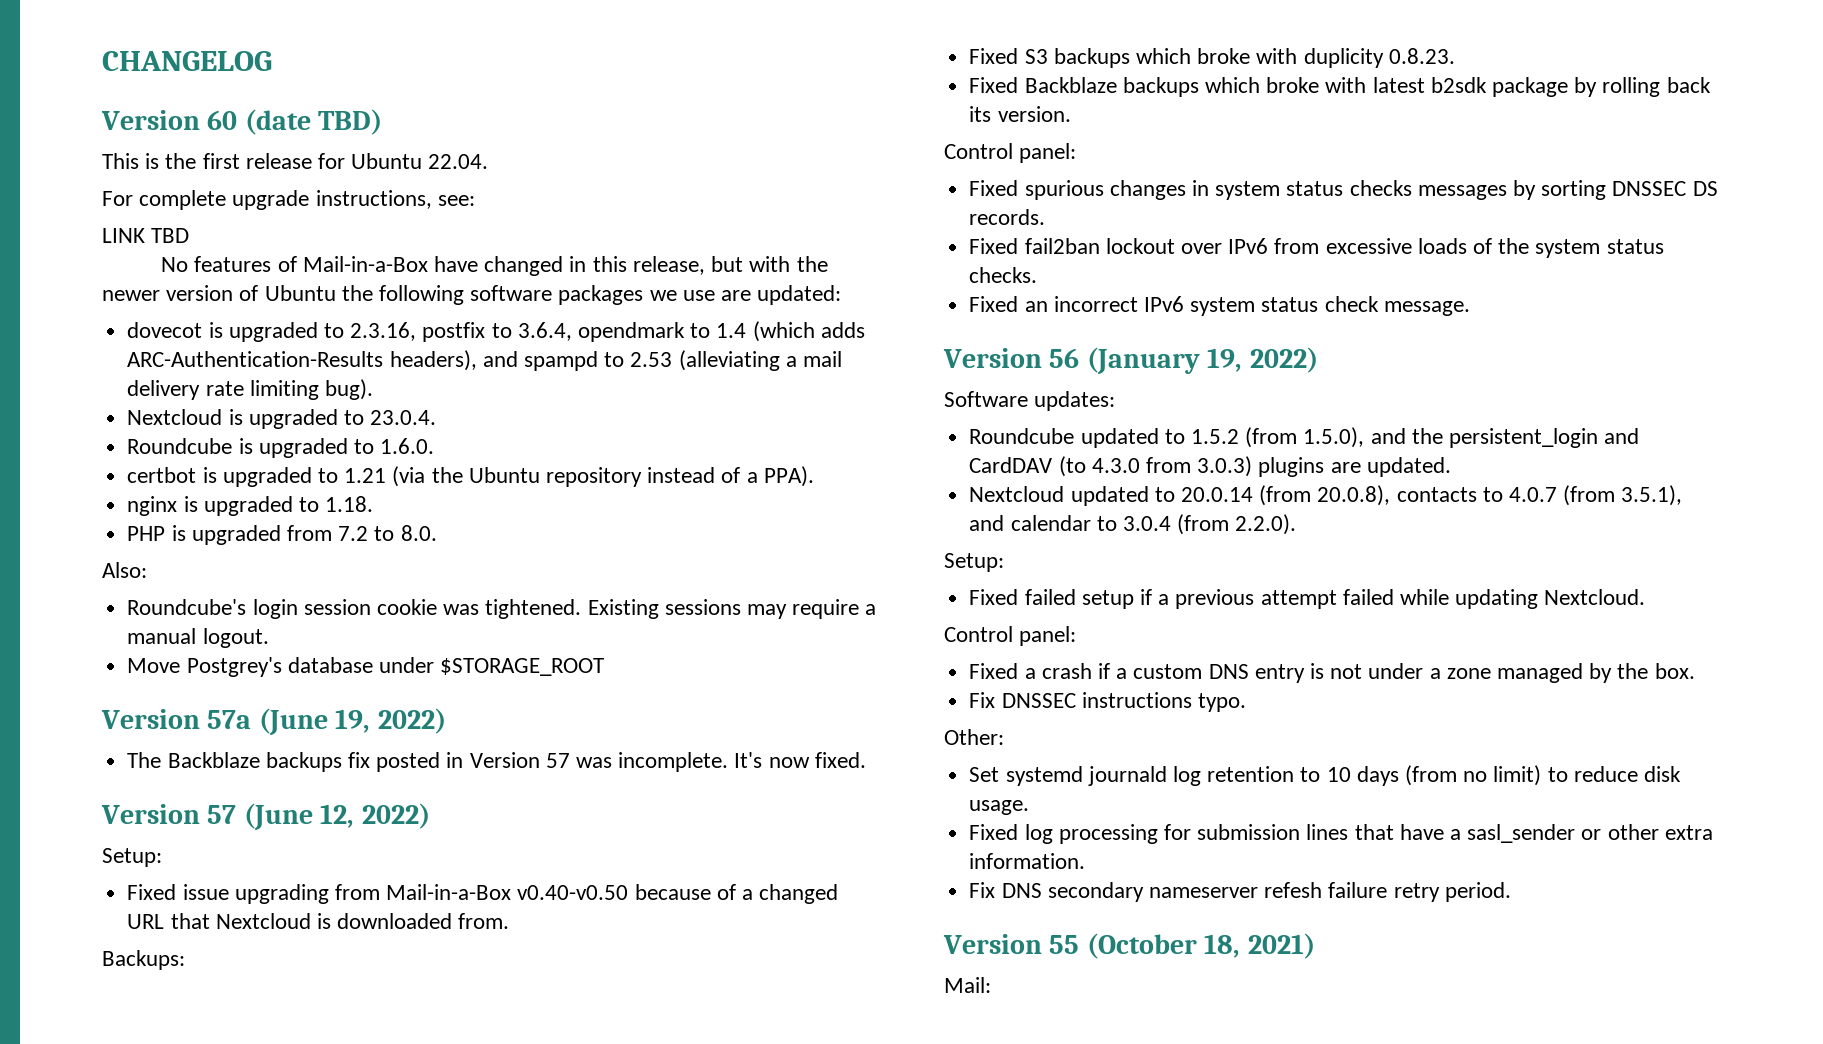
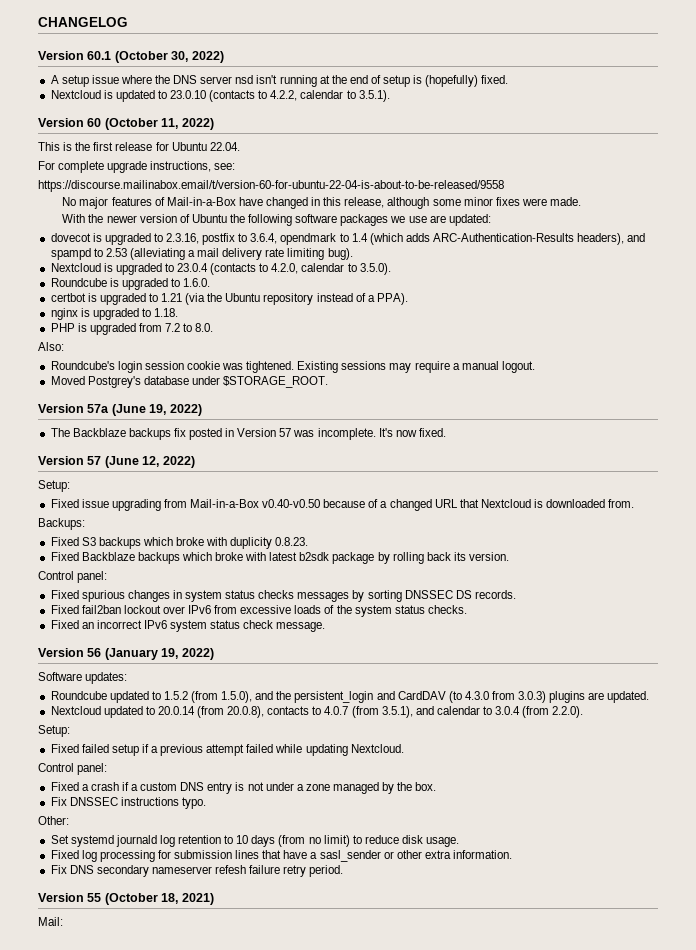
(272, 61) none -> [38,51,224,63] [50,75,509,87] [50,90,390,102] // Version 60.1 (October 30, 2022) // A setup issue where the DNS server nsd isn't running at the end of setup is (hopefully) fixed. // Nextcloud is updated to 23.0.10 (contacts to 4.2.2, calendar to 3.5.1).
[244,109,383,135] (date TBD) -> [104,118,214,130] (October 11, 2022)
[102,228,190,243] LINK TBD -> [38,180,504,192] https://discourse.mailinabox.email/t/version-60-for-ubuntu-22-04-is-about-to-be-released/9558
(189, 264) none -> [79,197,109,209] major
[711,256,791,272] but with -> [387,197,581,209] [62,214,86,223] although some minor fixes were made. // With
[370,410,437,425] 23.0.4. -> [177,263,391,275] 23.0.4 (contacts to 4.2.0, calendar to 3.5.0).
[127,658,181,673] Move -> [50,376,85,385] Moved
[440,658,605,676] $STORAGE_ROOT -> [223,376,329,388] $STORAGE_ROOT.

